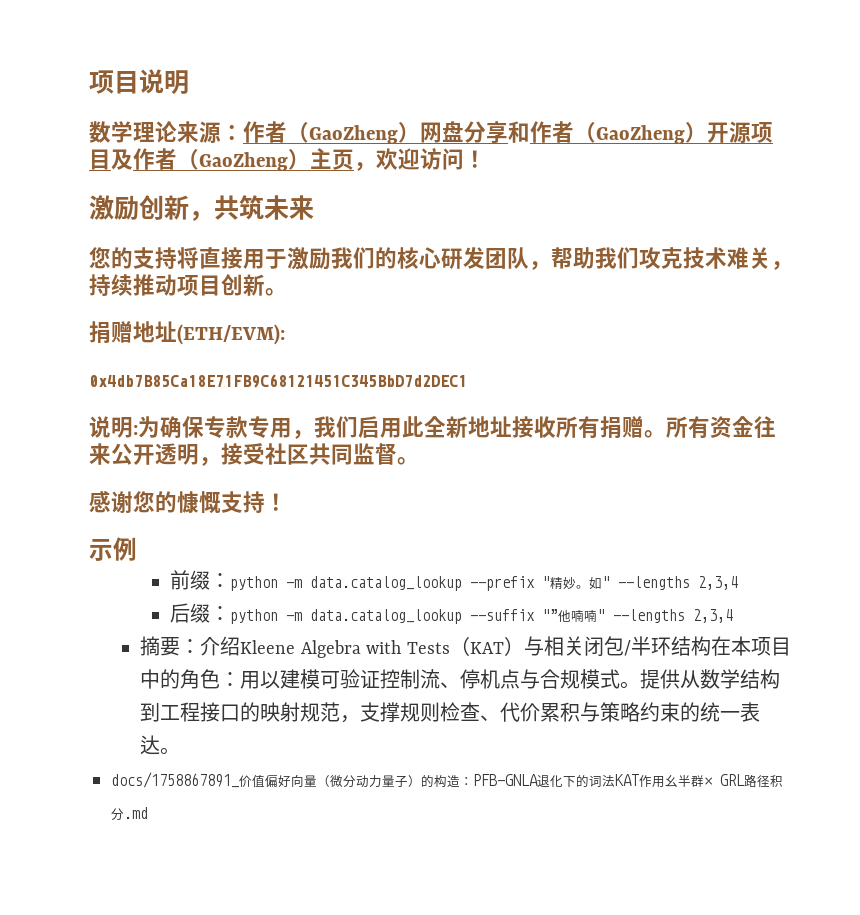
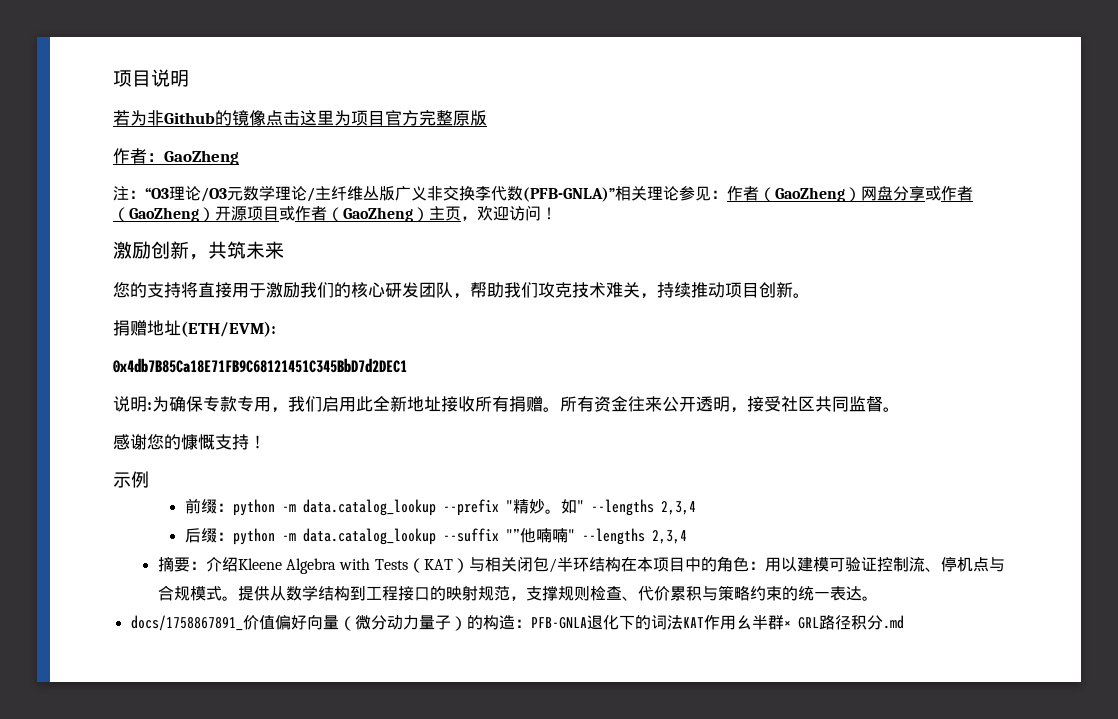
[89,121,221,144] 数学理论来源 -> [113,110,487,126] [113,148,239,165] [113,185,711,202] 若为非Github的镜像点击这里为项目官方完整原版 // 作者：GaoZheng // 注：“O3理论/O3元数学理论/主纤维丛版广义非交换李代数(PFB-GNLA)”相关理论参见
[508,121,530,143] 和 -> [925,186,941,201] 或
[111,149,133,170] 及 -> [279,206,295,221] 或

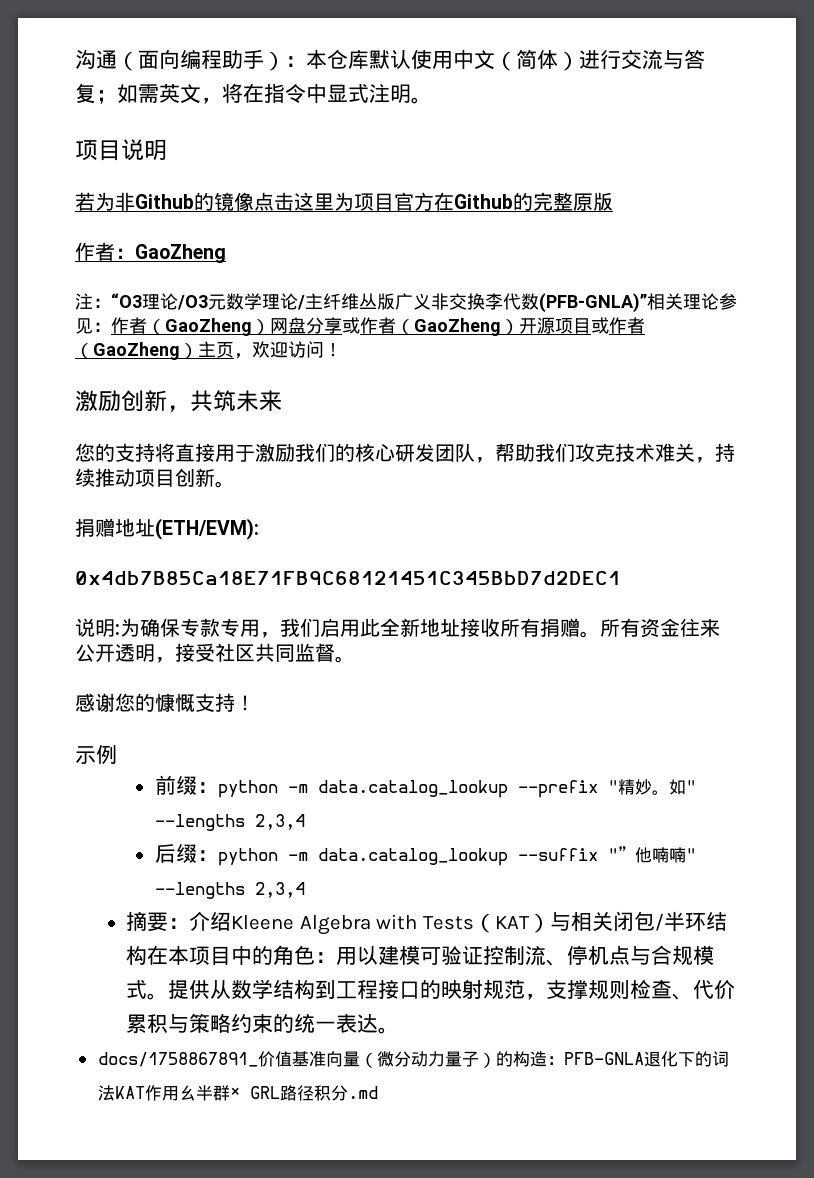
(113, 78) none -> [75,49,705,71] [75,83,432,104] 沟通（面向编程助手）：本仓库默认使用中文（简体）进行交流与答复；如需英文，将在指令中显式注明。 //
(419, 118) none -> [434,192,533,211] 在Github的
[274,615,307,630] 偏好 -> [291,1051,326,1067] 基准

